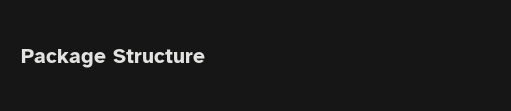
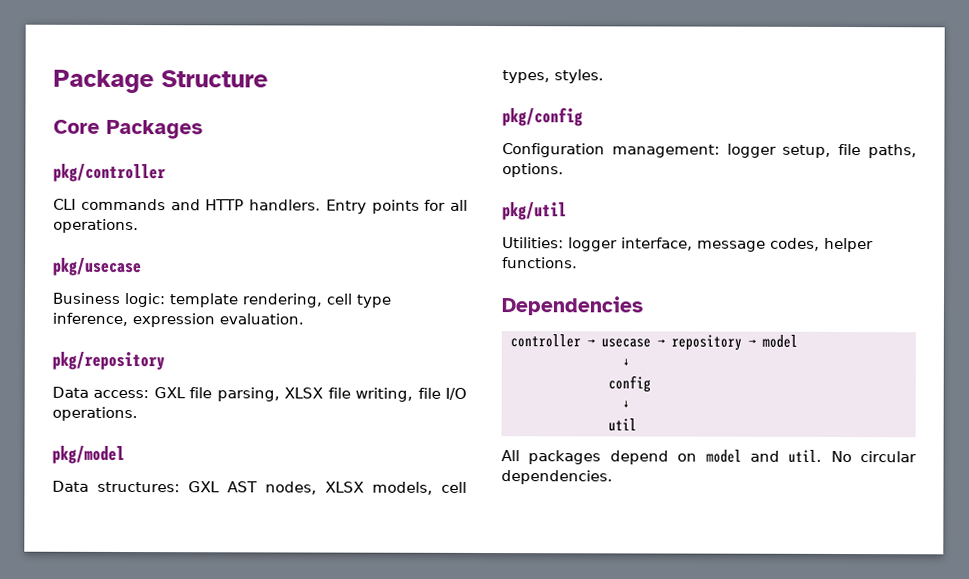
(205, 56) none -> [53,119,203,140] [53,163,166,183] [53,198,468,214] [53,218,139,234] [53,257,142,277] [52,292,391,308] [52,312,304,328] [52,351,165,371] [52,386,468,402] [52,406,138,422] [52,445,125,464] [52,480,467,495] [502,69,604,84] [502,107,583,127] [502,143,917,159] [502,163,564,178] [502,202,567,221] [502,237,874,253] [502,257,578,269] [501,296,643,316] [509,334,798,351] [621,358,630,368] [607,375,651,393] [621,400,630,410] [607,418,637,432] [501,449,917,465] [501,470,613,485] // Core Packages // pkg/controller // CLI commands and HTTP handlers. Entry points for all operations. // pkg/usecase // Business logic: template rendering, cell type inference, expression evaluation. // pkg/repository // Data access: GXL file parsing, XLSX file writing, file I/O operations. // pkg/model // Data structures: GXL AST nodes, XLSX models, cell types, styles. // pkg/config // Configuration management: logger setup, file paths, options. // pkg/util // Utilities: logger interface, message codes, helper functions. // Dependencies // controller → usecase → repository → model // ↓ // config // ↓ // util // All packages depend on model and util. No circular dependencies.

